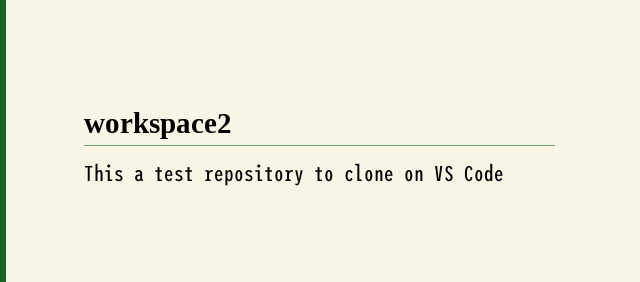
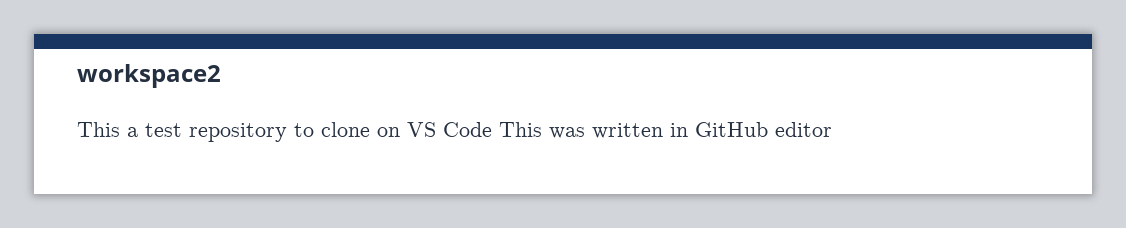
(504, 172) none -> [499,122,832,139] This was written in GitHub editor

